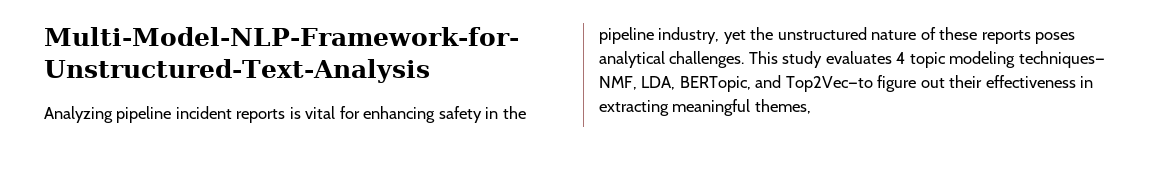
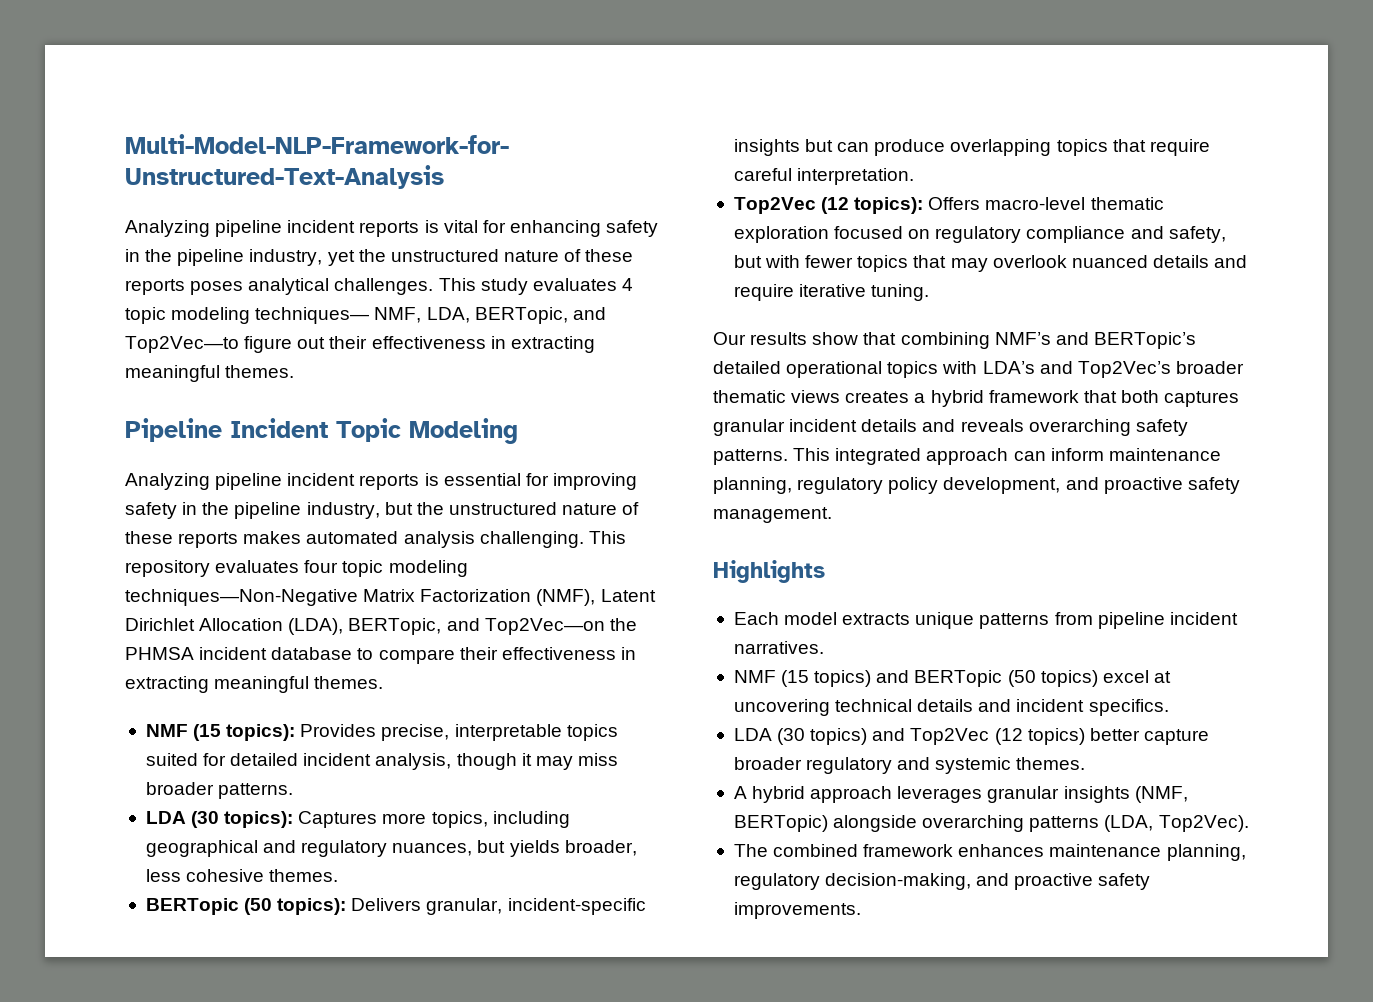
[754,99,811,114] themes, -> [225,365,295,378] [125,418,518,444] [125,473,637,490] [125,502,640,519] [125,531,626,548] [125,560,468,577] [125,589,656,606] [125,618,637,635] [125,647,636,664] [125,676,384,693] [145,724,618,741] [145,753,618,770] [145,782,294,799] [145,811,570,828] [145,840,637,857] [145,869,339,882] [145,898,646,915] [733,139,1210,156] [733,168,915,185] [733,197,1164,214] [733,226,1226,243] [733,255,1248,272] [733,284,930,301] [713,332,1196,349] [713,361,1244,378] [713,390,1240,407] [713,419,1188,436] [713,448,1221,465] [713,477,1240,494] [713,507,832,523] [713,560,825,583] [733,612,1238,629] [733,641,824,654] [733,670,1171,687] [733,699,1169,716] [733,728,1209,745] [733,757,1086,774] [733,786,1188,803] [733,815,1249,832] [733,844,1246,861] [733,873,1151,890] [733,902,861,919] themes. // Pipeline Incident Topic Modeling // Analyzing pipeline incident reports is essential for improving safety in the pipeline industry, but the unstructured nature of these reports makes automated analysis challenging. This repository evaluates four topic modeling techniques—Non-Negative Matrix Factorization (NMF), Latent Dirichlet Allocation (LDA), BERTopic, and Top2Vec—on the PHMSA incident database to compare their effectiveness in extracting meaningful themes. // NMF (15 topics): Provides precise, interpretable topics suited for detailed incident analysis, though it may miss broader patterns. // LDA (30 topics): Captures more topics, including geographical and regulatory nuances, but yields broader, less cohesive themes. // BERTopic (50 topics): Delivers granular, incident-specific insights but can produce overlapping topics that require careful interpretation. // Top2Vec (12 topics): Offers macro-level thematic exploration focused on regulatory compliance and safety, but with fewer topics that may overlook nuanced details and require iterative tuning. // Our results show that combining NMF’s and BERTopic’s detailed operational topics with LDA’s and Top2Vec’s broader thematic views creates a hybrid framework that both captures granular incident details and reveals overarching safety patterns. This integrated approach can inform maintenance planning, regulatory policy development, and proactive safety management. // Highlights // Each model extracts unique patterns from pipeline incident narratives. // NMF (15 topics) and BERTopic (50 topics) excel at uncovering technical details and incident specifics. // LDA (30 topics) and Top2Vec (12 topics) better capture broader regulatory and systemic themes. // A hybrid approach leverages granular insights (NMF, BERTopic) alongside overarching patterns (LDA, Top2Vec). // The combined framework enhances maintenance planning, regulatory decision-making, and proactive safety improvements.

